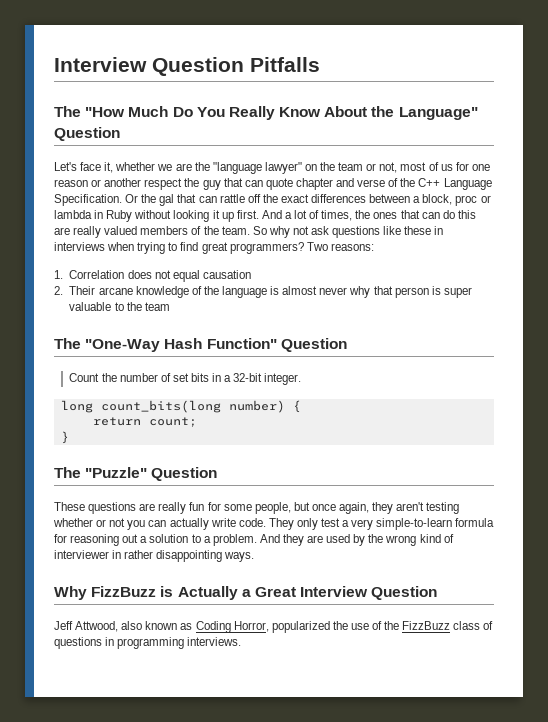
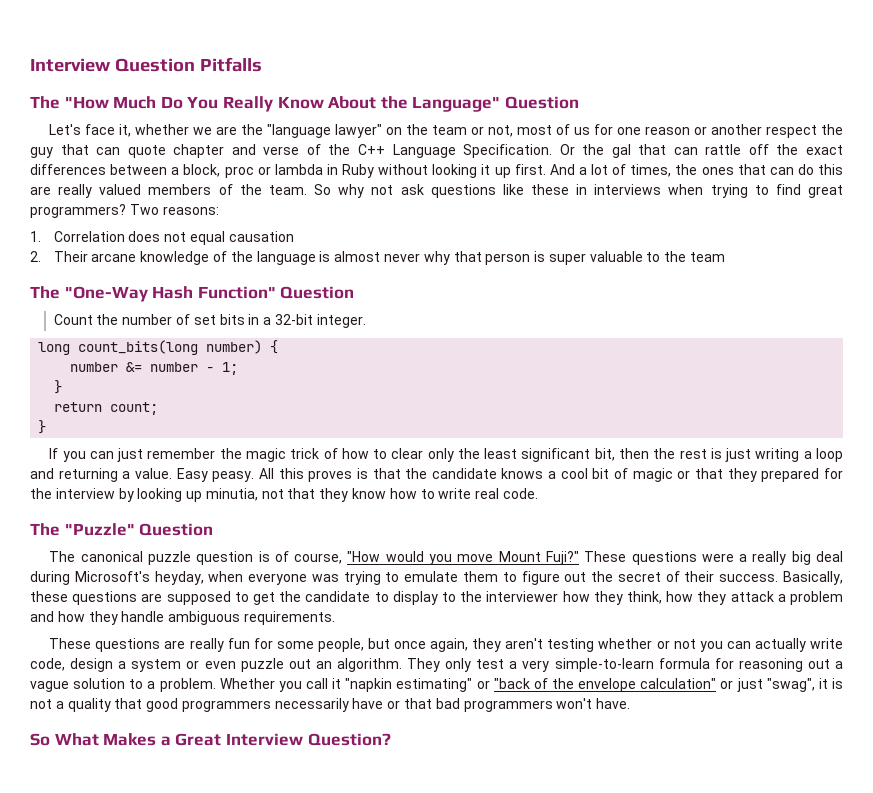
[92,417,197,427] [60,431,69,444] [54,467,218,481] return count; // } // The "Puzzle" Question -> [70,362,239,375] [54,380,63,394] [54,402,159,415] [38,420,47,434] [49,448,843,462] [30,468,844,482] [30,488,538,502] [30,523,214,536] [49,551,843,565] [30,571,844,585] [30,591,844,605] [30,611,335,625] number &= number - 1; // } // return count; // } // If you can just remember the magic trick of how to clear only the least significant bit, then the rest is just writing a loop and returning a value. Easy peasy. All this proves is that the candidate knows a cool bit of magic or that they prepared for the interview by looking up minutia, not that they know how to write real code. // The "Puzzle" Question // The canonical puzzle question is of course, "How would you move Mount Fuji?" These questions were a really big deal during Microsoft's heyday, when everyone was trying to emulate them to figure out the secret of their success. Basically, these questions are supposed to get the candidate to display to the interviewer how they think, how they attack a problem and how they handle ambiguous requirements.
[238,518,266,527] code. -> [30,658,402,672] code, design a system or even puzzle out an algorithm.
(148, 539) none -> [30,681,69,692] vague
[259,534,454,546] [54,550,255,562] [54,586,438,600] [54,621,494,633] [54,637,242,649] And they are used by the wrong kind of interviewer in rather disappointing ways. // Why FizzBuzz is Actually a Great Interview Question // Jeff Attwood, also known as Coding Horror, popularized the use of the FizzBuzz class of questions in programming interviews. -> [219,678,843,692] [30,698,631,712] [30,733,391,746] Whether you call it "napkin estimating" or "back of the envelope calculation" or just "swag", it is not a quality that good programmers necessarily have or that bad programmers won't have. // So What Makes a Great Interview Question?

